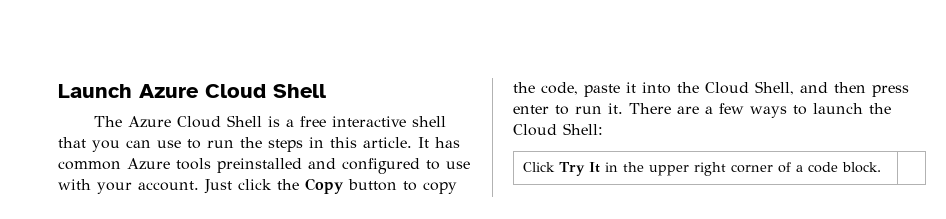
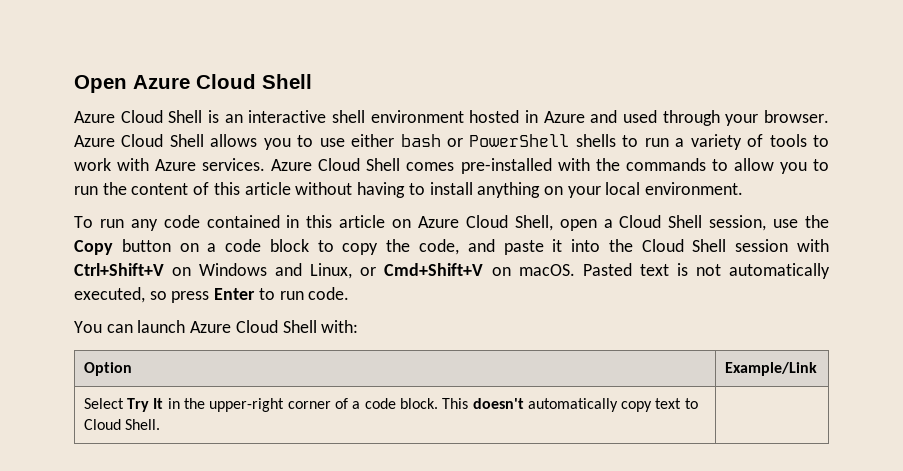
[58,84,132,98] Launch -> [74,75,127,93] Open
[93,116,122,127] The -> (312, 81) none
[285,116,446,127] [58,137,460,152] [58,158,470,174] [58,178,397,194] a free interactive shell that you can use to run the steps in this article. It has common Azure tools preinstalled and configured to use with your account. Just click the Copy button -> [224,110,829,126] [74,134,830,150] [74,158,830,174] [74,182,744,198] [74,215,830,231] [74,239,309,255] an interactive shell environment hosted in Azure and used through your browser. Azure Cloud Shell allows you to use either bash or PowerShell shells to run a variety of tools to work with Azure services. Azure Cloud Shell comes pre-installed with the commands to allow you to run the content of this article without having to install anything on your local environment. // To run any code contained in this article on Azure Cloud Shell, open a Cloud Shell session, use the Copy button on a code block
(578, 88) none -> [467,239,495,252] and
[755,81,909,97] [513,103,891,118] [513,123,603,136] [522,162,555,172] Shell, and then press enter to run it. There are a few ways to launch the Cloud Shell: // Click -> [692,239,830,252] [74,263,831,279] [74,287,350,303] [74,320,359,333] [83,362,132,376] [724,362,817,376] [83,398,124,409] Shell session with Ctrl+Shift+V on Windows and Linux, or Cmd+Shift+V on macOS. Pasted text is not automatically executed, so press Enter to run code. // You can launch Azure Cloud Shell with: // Option | Example/Link // Select
[648,162,726,176] upper right -> [209,398,285,412] upper-right
(881, 167) none -> [442,398,698,412] [83,419,160,430] This doesn't automatically copy text to Cloud Shell.

